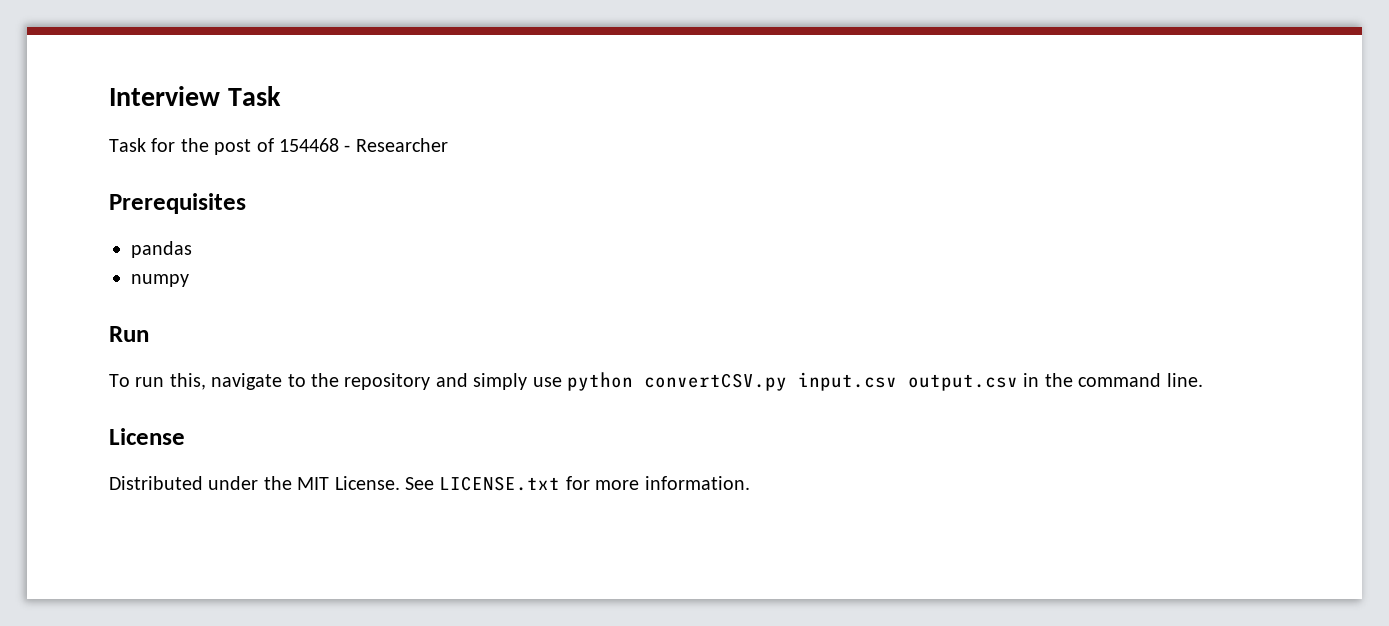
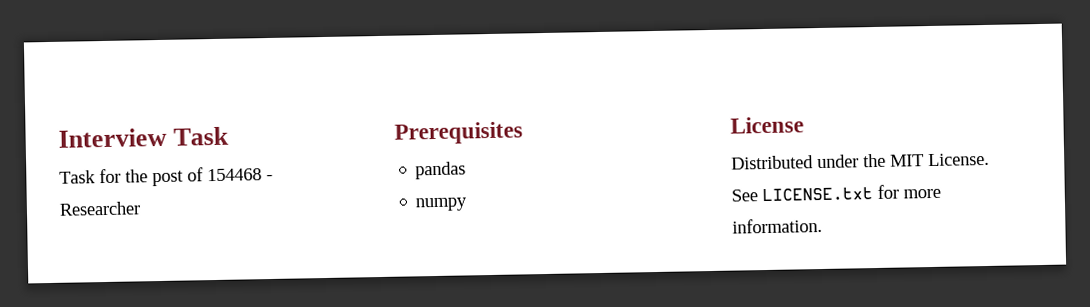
[109,326,149,342] [109,372,1203,391] // Run // To run this, navigate to the repository and simply use python convertCSV.py input.csv output.csv in the command line. -> (469, 204) none

